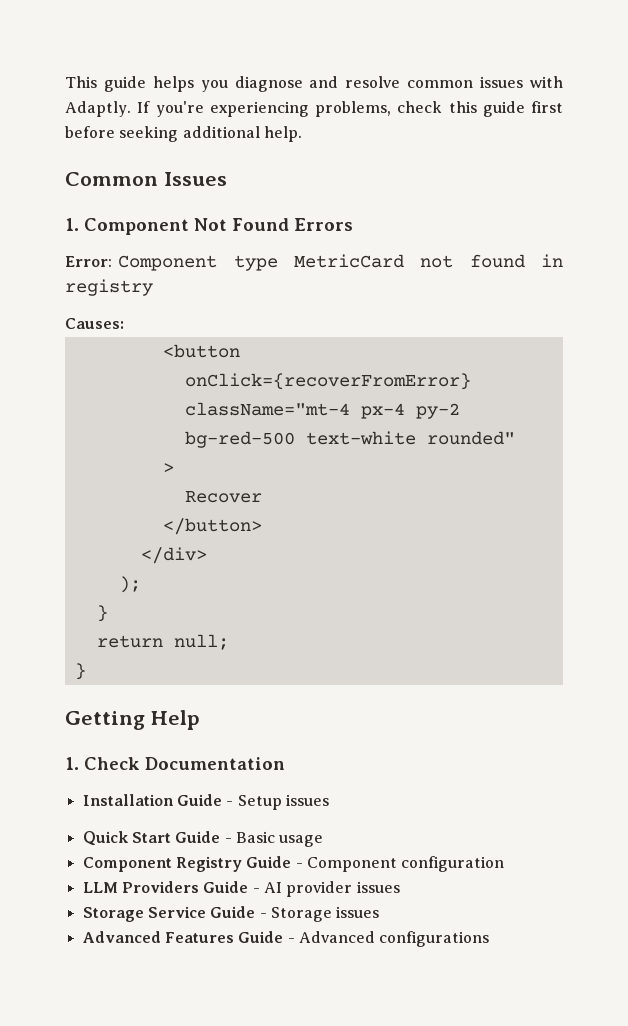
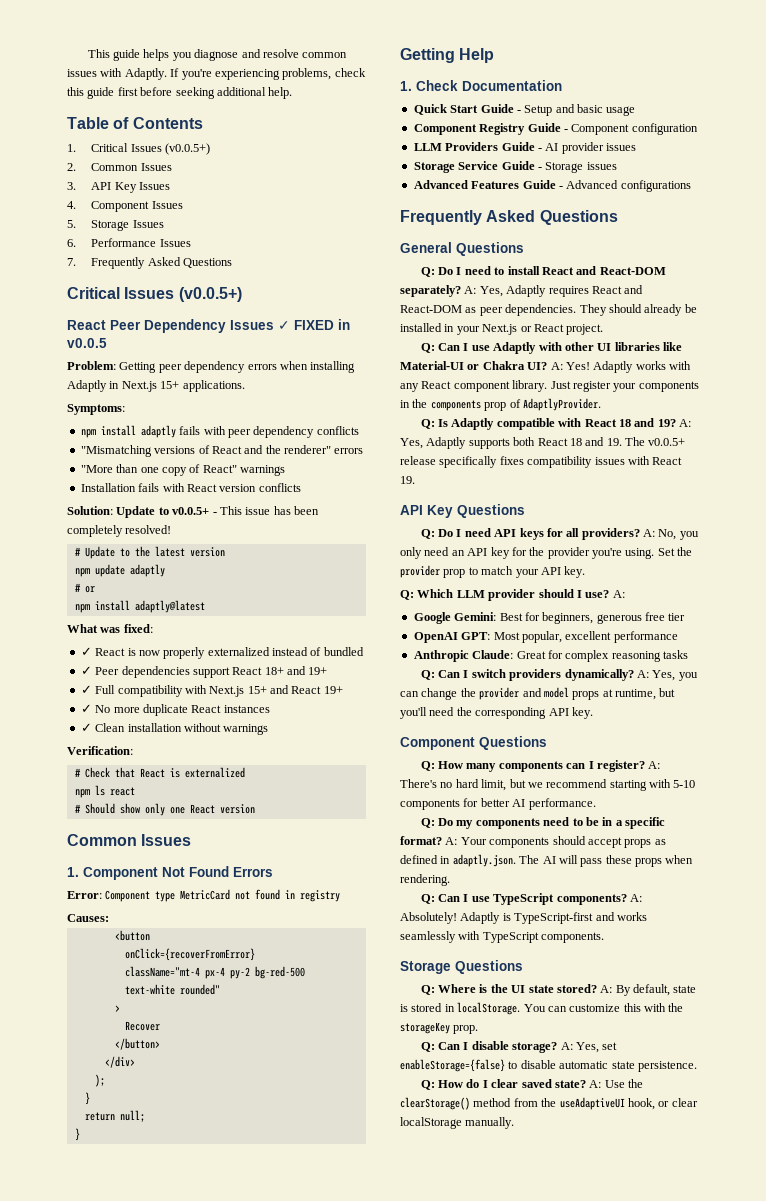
(302, 134) none -> [67,117,203,129] [67,143,211,155] [67,163,172,171] [67,182,171,193] [67,201,183,212] [67,220,164,231] [67,238,191,247] [67,257,233,269] [67,287,242,302] [67,319,350,333] [67,338,107,348] [67,361,356,373] [67,380,245,392] [67,404,125,415] [80,425,359,438] [80,445,364,457] [80,464,285,476] [80,483,301,492] [67,506,319,518] [67,525,172,537] [74,546,225,559] [74,564,165,577] [74,583,95,593] [74,600,205,613] [67,624,153,633] [80,647,364,659] [80,666,328,678] [80,685,343,697] [80,704,270,716] [80,723,269,735] [67,746,133,755] [74,767,245,778] [74,785,135,798] [74,803,255,816] // Table of Contents // 1. Critical Issues (v0.0.5+) // 2. Common Issues // 3. API Key Issues // 4. Component Issues // 5. Storage Issues // 6. Performance Issues // 7. Frequently Asked Questions // Critical Issues (v0.0.5+) // React Peer Dependency Issues ✓ FIXED in v0.0.5 // Problem: Getting peer dependency errors when installing Adaptly in Next.js 15+ applications. // Symptoms: // npm install adaptly fails with peer dependency conflicts // "Mismatching versions of React and the renderer" errors // "More than one copy of React" warnings // Installation fails with React version conflicts // Solution: Update to v0.0.5+ - This issue has been completely resolved! // # Update to the latest version // npm update adaptly // # or // npm install adaptly@latest // What was fixed: // ✓ React is now properly externalized instead of bundled // ✓ Peer dependencies support React 18+ and 19+ // ✓ Full compatibility with Next.js 15+ and React 19+ // ✓ No more duplicate React instances // ✓ Clean installation without warnings // Verification: // # Check that React is externalized // npm ls react // # Should show only one React version
[82,794,329,810] // Installation Guide - Setup issues -> (562, 85) none
[235,831,275,843] Basic -> [524,104,603,116] Setup and basic
(490, 939) none -> [400,210,618,225] [400,242,524,256] [420,266,666,277] [400,285,644,297] [400,304,697,316] [400,323,604,335] [420,342,683,354] [400,361,691,373] [400,380,699,392] [400,398,601,411] [420,418,692,430] [400,437,686,449] [400,456,683,468] [400,476,415,484] [400,504,525,518] [420,528,699,540] [400,547,693,559] [400,565,586,578] [400,589,625,601] [413,612,686,624] [413,631,678,643] [413,650,688,662] [420,669,698,681] [400,687,676,700] [400,707,593,719] [400,736,547,750] [420,760,661,772] [400,779,696,791] [400,798,596,810] [420,817,666,829] [400,836,666,848] [400,854,694,867] [400,874,450,886] [420,893,642,905] [400,912,647,924] [400,931,605,943] [400,960,523,974] [420,984,697,996] [400,1002,684,1015] [400,1022,479,1034] [420,1041,618,1053] [400,1059,697,1072] [420,1079,644,1090] [400,1097,698,1110] [400,1117,515,1129] // Frequently Asked Questions // General Questions // Q: Do I need to install React and React-DOM separately? A: Yes, Adaptly requires React and React-DOM as peer dependencies. They should already be installed in your Next.js or React project. // Q: Can I use Adaptly with other UI libraries like Material-UI or Chakra UI? A: Yes! Adaptly works with any React component library. Just register your components in the components prop of AdaptlyProvider. // Q: Is Adaptly compatible with React 18 and 19? A: Yes, Adaptly supports both React 18 and 19. The v0.0.5+ release specifically fixes compatibility issues with React 19. // API Key Questions // Q: Do I need API keys for all providers? A: No, you only need an API key for the provider you're using. Set the provider prop to match your API key. // Q: Which LLM provider should I use? A: // Google Gemini: Best for beginners, generous free tier // OpenAI GPT: Most popular, excellent performance // Anthropic Claude: Great for complex reasoning tasks // Q: Can I switch providers dynamically? A: Yes, you can change the provider and model props at runtime, but you'll need the corresponding API key. // Component Questions // Q: How many components can I register? A: There's no hard limit, but we recommend starting with 5-10 components for better AI performance. // Q: Do my components need to be in a specific format? A: Your components should accept props as defined in adaptly.json. The AI will pass these props when rendering. // Q: Can I use TypeScript components? A: Absolutely! Adaptly is TypeScript-first and works seamlessly with TypeScript components. // Storage Questions // Q: Where is the UI state stored? A: By default, state is stored in localStorage. You can customize this with the storageKey prop. // Q: Can I disable storage? A: Yes, set enableStorage={false} to disable automatic state persistence. // Q: How do I clear saved state? A: Use the clearStorage() method from the useAdaptiveUI hook, or clear localStorage manually.

